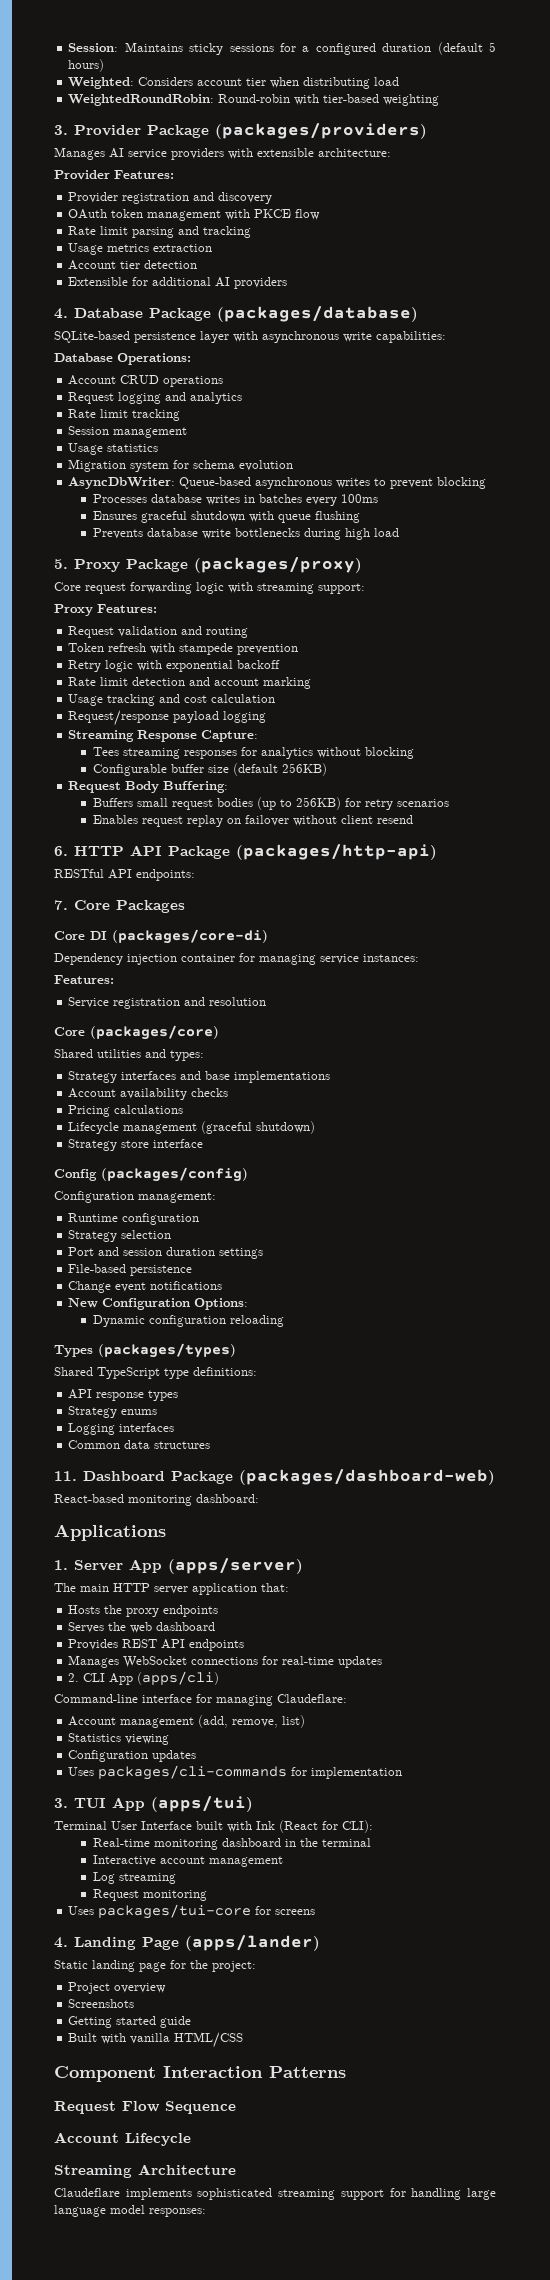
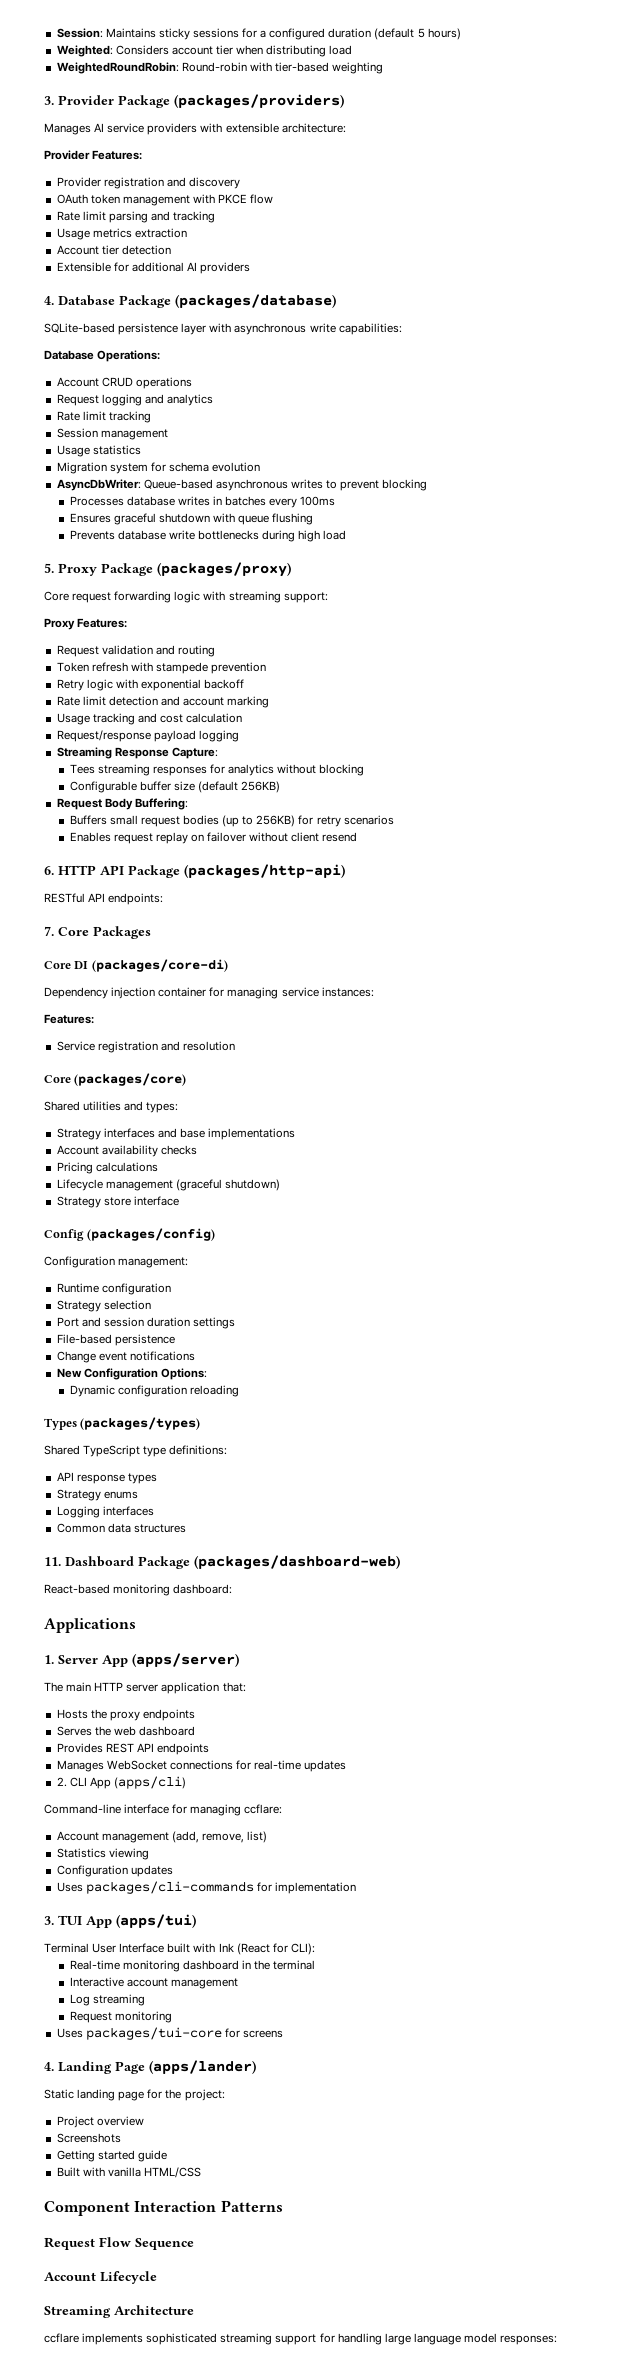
[277,1694,347,1703] Claudeflare: -> [244,1804,283,1814] ccflare:
[54,2188,120,2197] Claudeflare -> [44,2333,79,2343] ccflare

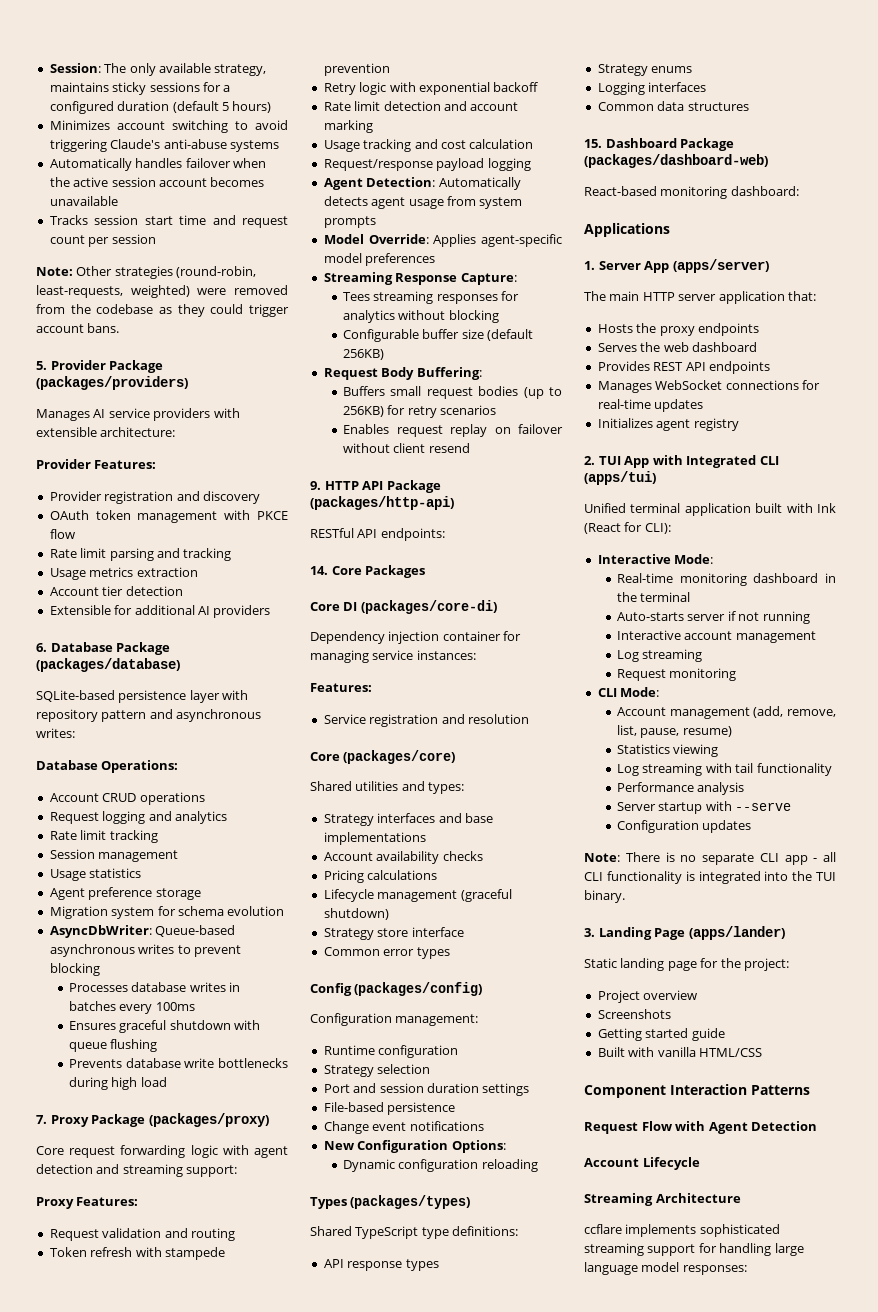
[105,28,156,38] Maintains -> [104,63,267,76] [49,82,109,92] The only available strategy, maintains
[56,45,353,57] [56,62,384,74] [44,96,54,105] Weighted: Considers account tier when distributing load // WeightedRoundRobin: Round-robin with tier-based weighting // 3. -> [49,120,288,133] [49,139,279,152] [49,158,266,171] [49,177,265,187] [49,196,118,206] [49,215,288,228] [49,234,156,247] [36,266,257,279] [36,285,288,298] [36,304,289,317] [36,323,120,333] [36,361,47,370] Minimizes account switching to avoid triggering Claude's anti-abuse systems // Automatically handles failover when the active session account becomes unavailable // Tracks session start time and request count per session // Note: Other strategies (round-robin, least-requests, weighted) were removed from the codebase as they could trigger account bans. // 5.
[44,296,54,305] 4. -> [36,643,47,652] 6.
[234,323,402,335] asynchronous write capabilities: -> [36,709,262,722] [36,728,75,738] repository pattern and asynchronous writes:
(141, 450) none -> [49,887,201,900] // Agent preference storage
[44,563,54,573] 5. -> [36,1115,47,1124] 7.
(226, 596) none -> [253,1146,288,1158] [36,1164,120,1174] agent detection and
(239, 736) none -> [323,177,521,190] [323,196,523,209] [323,216,376,228] [323,234,562,247] [323,253,436,266] // Agent Detection: Automatically detects agent usage from system prompts // Model Override: Applies agent-specific model preferences
[44,866,54,875] 6. -> [310,481,321,490] 9.
[44,926,54,936] 7. -> [310,566,328,575] 14.
(179, 1201) none -> [323,947,450,959] // Common error types
[44,1557,61,1566] 11. -> [584,139,602,148] 15.
[56,1776,186,1789] [44,1804,283,1816] [56,1831,268,1843] [56,1848,149,1860] [56,1865,173,1877] [56,1881,356,1894] [44,1914,196,1928] [44,1943,165,1953] 2. CLI App (apps/cli) // Command-line interface for managing ccflare: // Account management (add, remove, list) // Statistics viewing // Configuration updates // Uses packages/cli-commands for implementation // 3. TUI App (apps/tui) // Terminal User Interface -> [597,418,739,431] [584,455,779,468] [584,471,656,485] [584,503,751,516] Initializes agent registry // 2. TUI App with Integrated CLI (apps/tui) // Unified terminal application
(315, 1949) none -> [597,554,714,564] // Interactive Mode:
(316, 1965) none -> [617,611,810,624] // Auto-starts server if not running
[56,2027,283,2040] [44,2062,54,2071] Uses packages/tui-core for screens // 4. -> [597,687,660,697] [617,706,836,719] [617,725,732,738] [617,744,719,757] [617,763,832,776] [617,782,745,795] [617,801,792,814] [617,820,752,833] [584,852,836,865] [584,871,836,884] [584,890,625,903] [584,928,595,937] CLI Mode: // Account management (add, remove, list, pause, resume) // Statistics viewing // Log streaming with tail functionality // Performance analysis // Server startup with --serve // Configuration updates // Note: There is no separate CLI app - all CLI functionality is integrated into the TUI binary. // 3.
[135,2238,194,2250] Sequence -> [675,1121,818,1134] with Agent Detection

